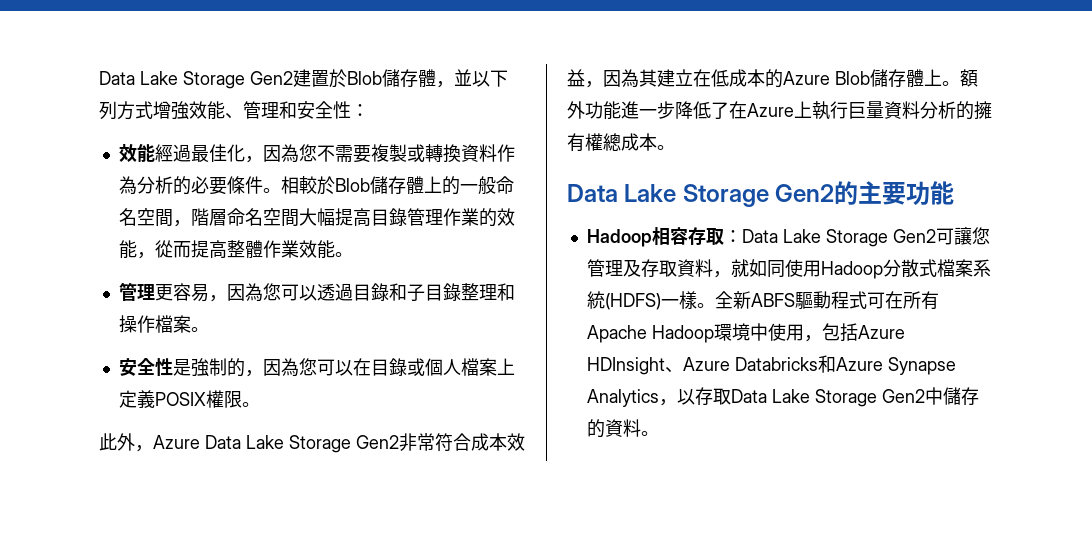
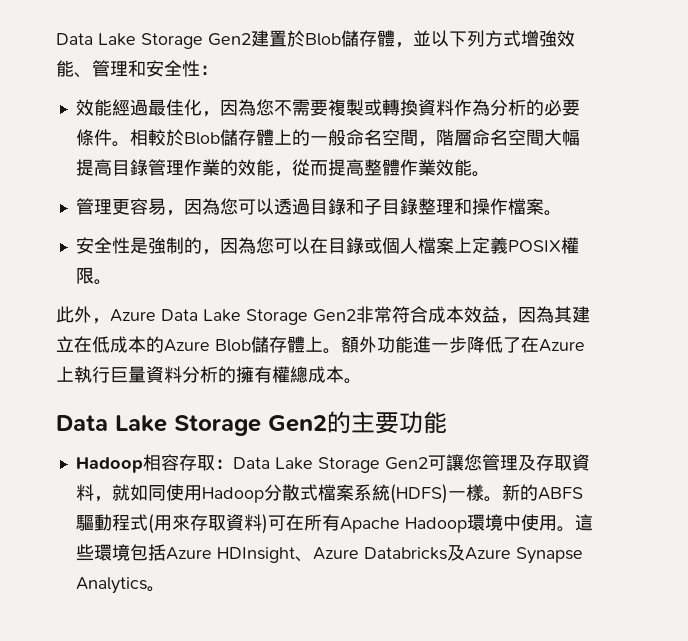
[714,291,751,309] 全新 -> [501,484,538,501] 新的
(867, 300) none -> [147,514,268,534] (用來存取資料)
[803,335,822,342] ， -> [556,514,593,532] [75,544,130,561] 。這些環境
[817,355,836,373] 和 -> [446,545,465,561] 及
[658,387,979,407] [586,419,641,438] ，以存取Data Lake Storage Gen2中儲存的資料 -> (147, 585) none

